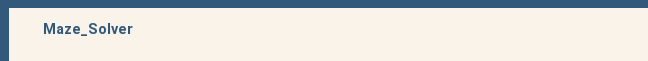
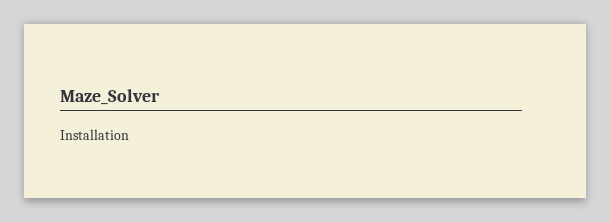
(133, 29) none -> [60,129,129,140] // Installation

